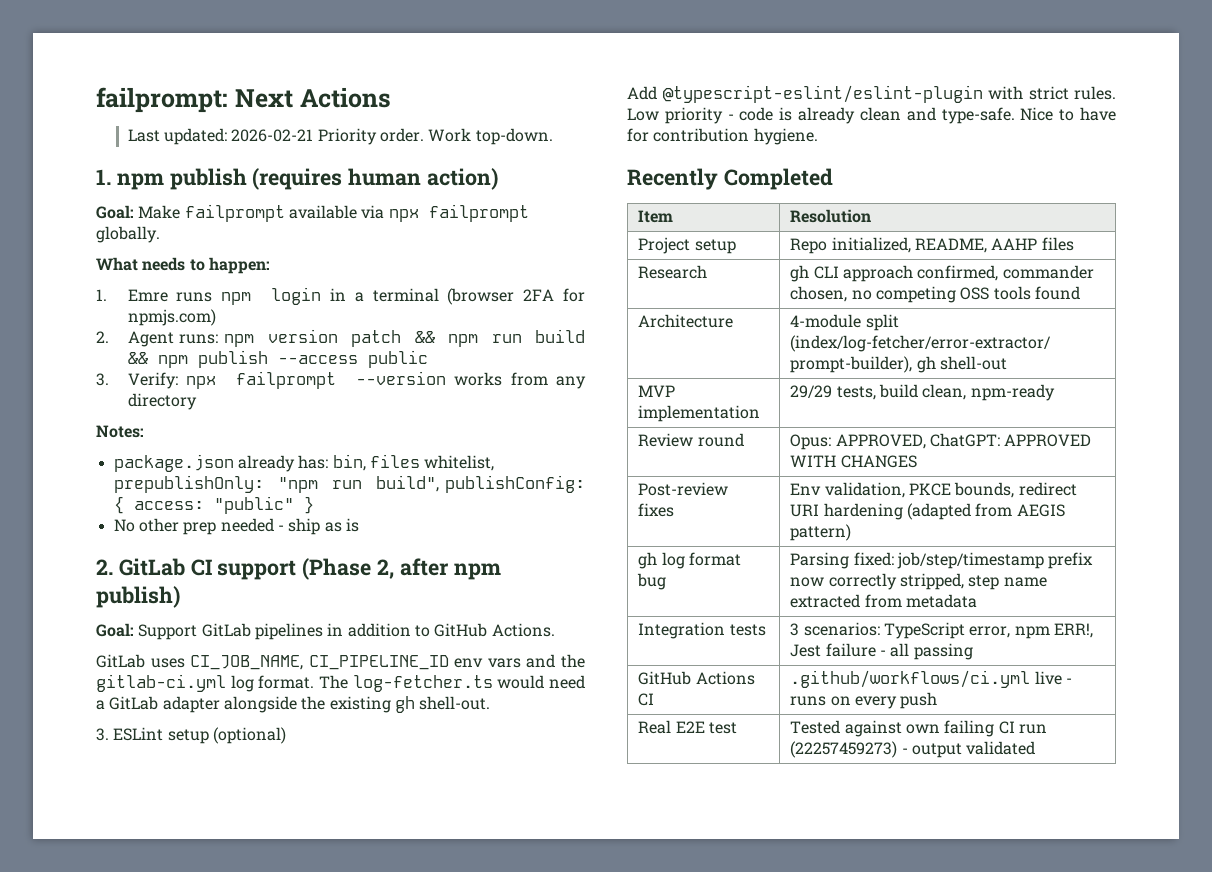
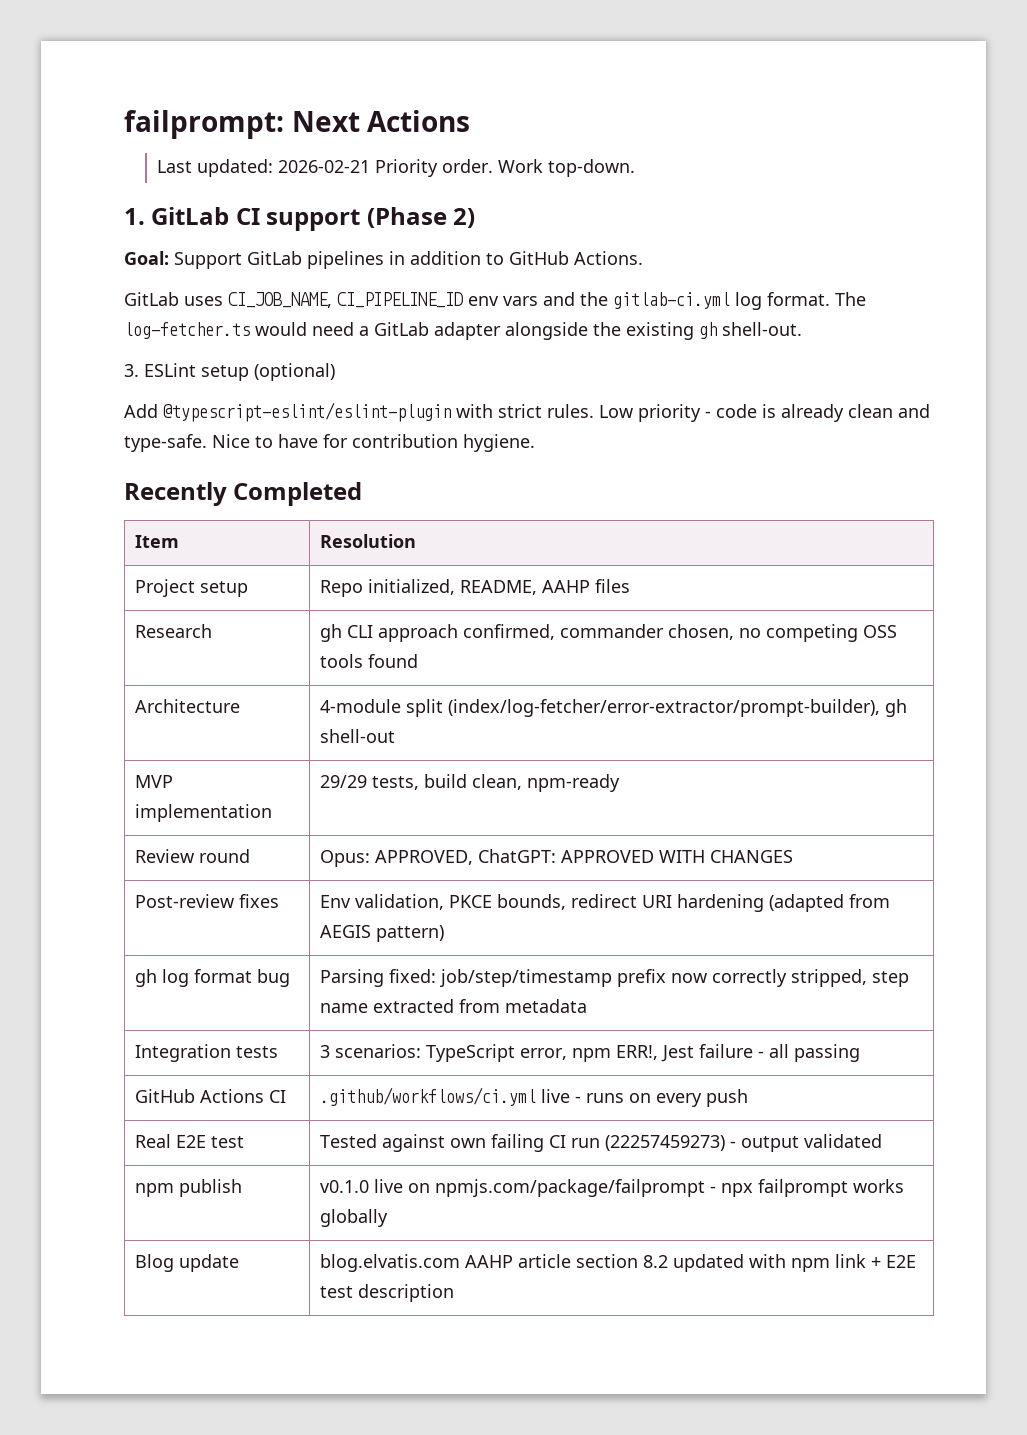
[116,168,499,190] [96,204,529,222] [96,226,160,243] [96,257,270,274] [96,287,585,305] [127,309,216,326] [96,329,585,347] [127,350,428,368] [96,371,586,389] [127,393,197,410] [96,425,144,438] [113,454,495,472] [113,475,585,493] [113,496,314,514] [113,518,359,535] [96,558,501,580] [96,586,180,608] npm publish (requires human action) // Goal: Make failprompt available via npx failprompt globally. // What needs to happen: // 1. Emre runs npm login in a terminal (browser 2FA for npmjs.com) // 2. Agent runs: npm version patch && npm run build && npm publish --access public // 3. Verify: npx failprompt --version works from any directory // Notes: // package.json already has: bin, files whitelist, prepublishOnly: "npm run build", publishConfig: { access: "public" } // No other prep needed - ship as is // 2. GitLab CI support (Phase 2, after npm publish) -> [151,207,476,231] GitLab CI support (Phase 2)
(1036, 748) none -> [135,1179,243,1197] [320,1179,905,1197] [320,1209,389,1227] [135,1254,240,1272] [320,1254,917,1272] [320,1284,455,1302] // npm publish | v0.1.0 live on npmjs.com/package/failprompt - npx failprompt works globally // Blog update | blog.elvatis.com AAHP article section 8.2 updated with npm link + E2E test description

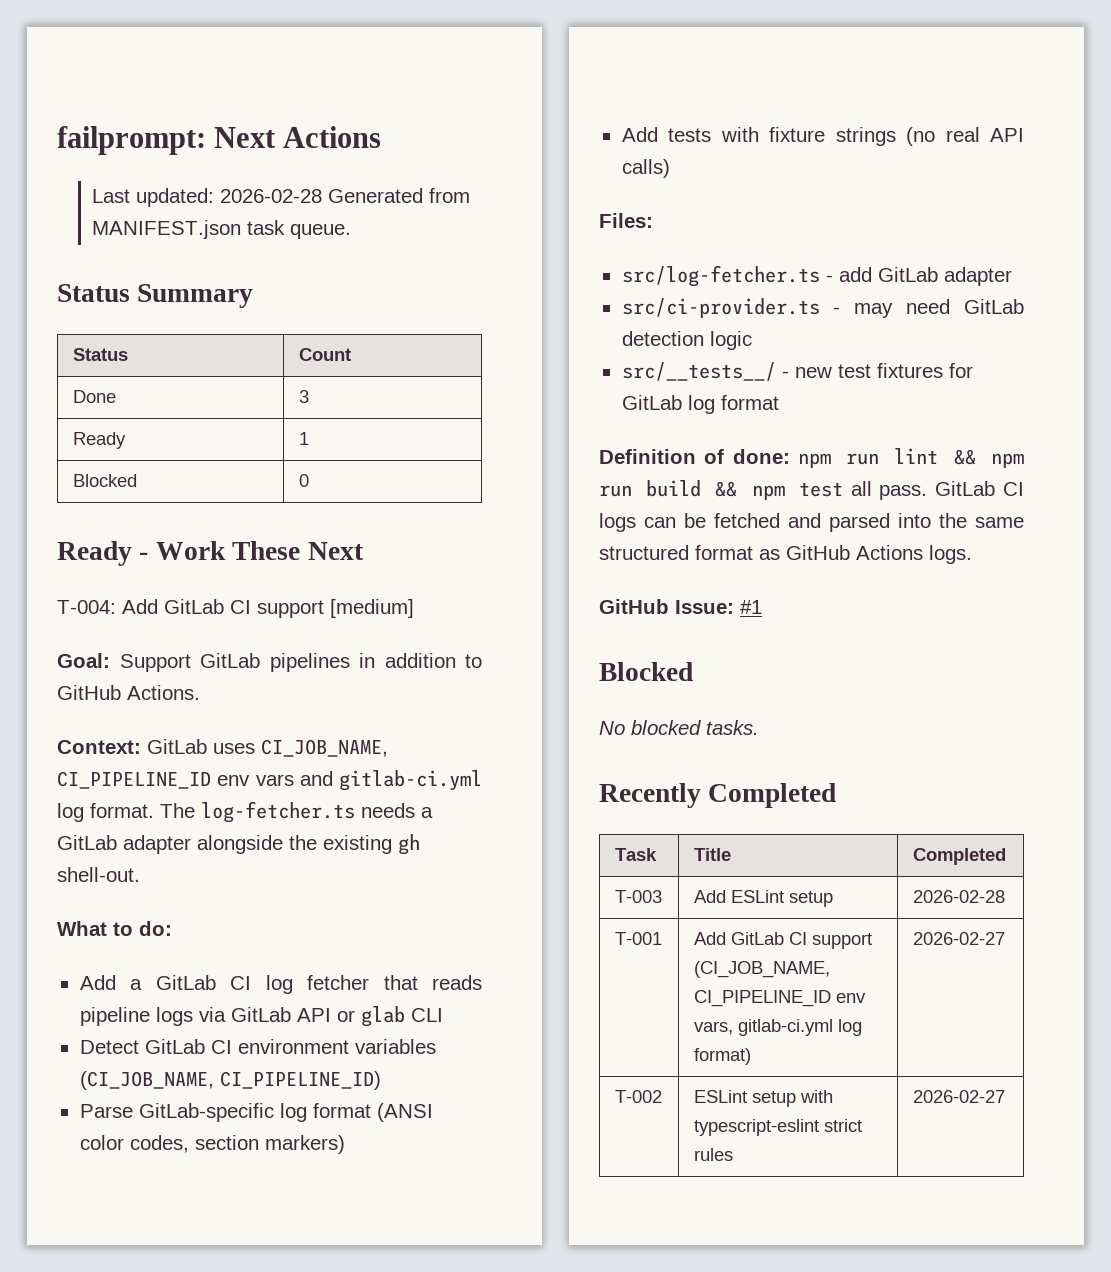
[278,159,636,177] [124,207,476,231] 2026-02-21 Priority order. Work top-down. // 1. GitLab CI support (Phase 2) -> [220,188,471,203] [92,220,352,239] [57,284,254,308] [72,348,128,361] [298,348,351,361] [72,390,116,403] [298,390,309,403] [72,432,126,449] [298,432,309,445] [72,474,137,487] [298,474,309,487] [57,541,364,566] [57,599,414,618] 2026-02-28 Generated from MANIFEST.json task queue. // Status Summary // Status | Count // Done | 3 // Ready | 1 // Blocked | 0 // Ready - Work These Next // T-004: Add GitLab CI support [medium]
(643, 258) none -> [57,740,141,754] Context:
[580,292,608,306] the -> (333, 778) none
[255,322,354,336] would need -> [361,803,415,818] needs
[124,363,335,381] [124,402,930,422] [124,434,535,452] [124,482,363,506] [135,535,180,548] [320,534,417,548] [135,579,249,597] [320,579,631,597] [135,624,213,638] [320,624,898,642] [320,654,419,668] [135,699,241,713] [320,699,908,717] [320,729,396,743] [135,775,174,788] [135,804,273,822] [320,774,621,792] [135,849,251,863] [320,849,794,867] [135,894,280,908] [320,894,891,912] [320,925,445,942] [135,969,291,987] [320,969,910,987] [320,999,588,1013] [135,1044,279,1062] [320,1044,861,1062] [135,1089,287,1103] [320,1087,749,1107] [135,1134,245,1148] [320,1134,883,1152] [135,1179,243,1197] [320,1179,905,1197] [320,1209,389,1227] [135,1254,240,1272] [320,1254,917,1272] [320,1284,455,1302] 3. ESLint setup (optional) // Add @typescript-eslint/eslint-plugin with strict rules. Low priority - code is already clean and type-safe. Nice to have for contribution hygiene. // Recently Completed // Item | Resolution // Project setup | Repo initialized, README, AAHP files // Research | gh CLI approach confirmed, commander chosen, no competing OSS tools found // Architecture | 4-module split (index/log-fetcher/error-extractor/prompt-builder), gh shell-out // MVP implementation | 29/29 tests, build clean, npm-ready // Review round | Opus: APPROVED, ChatGPT: APPROVED WITH CHANGES // Post-review fixes | Env validation, PKCE bounds, redirect URI hardening (adapted from AEGIS pattern) // gh log format bug | Parsing fixed: job/step/timestamp prefix now correctly stripped, step name extracted from metadata // Integration tests | 3 scenarios: TypeScript error, npm ERR!, Jest failure - all passing // GitHub Actions CI | .github/workflows/ci.yml live - runs on every push // Real E2E test | Tested against own failing CI run (22257459273) - output validated // npm publish | v0.1.0 live on npmjs.com/package/failprompt - npx failprompt works globally // Blog update | blog.elvatis.com AAHP article section 8.2 updated with npm link + E2E test description -> [57,921,172,936] [79,975,482,994] [79,1006,443,1027] [79,1039,436,1054] [79,1071,381,1090] [79,1103,433,1122] [79,1135,345,1154] [621,127,1024,146] [621,159,670,178] [599,213,653,228] [621,265,1012,287] [621,298,1024,318] [621,331,752,350] [621,362,973,381] [621,395,779,414] [599,448,1024,468] [599,480,1024,500] [599,513,1024,532] [599,545,972,564] [599,599,762,614] [599,662,693,681] [599,720,759,735] [599,783,837,808] [614,848,657,861] [693,848,731,861] [912,848,1006,865] [614,890,662,903] [693,890,833,907] [912,890,1005,903] [614,932,662,945] [693,932,872,949] [693,961,830,978] [693,990,866,1007] [693,1019,862,1036] [693,1048,751,1065] [912,932,1005,945] [614,1090,662,1103] [693,1090,833,1107] [693,1119,862,1136] [693,1148,733,1161] [912,1090,1005,1103] What to do: // Add a GitLab CI log fetcher that reads pipeline logs via GitLab API or glab CLI // Detect GitLab CI environment variables (CI_JOB_NAME, CI_PIPELINE_ID) // Parse GitLab-specific log format (ANSI color codes, section markers) // Add tests with fixture strings (no real API calls) // Files: // src/log-fetcher.ts - add GitLab adapter // src/ci-provider.ts - may need GitLab detection logic // src/__tests__/ - new test fixtures for GitLab log format // Definition of done: npm run lint && npm run build && npm test all pass. GitLab CI logs can be fetched and parsed into the same structured format as GitHub Actions logs. // GitHub Issue: #1 // Blocked // No blocked tasks. // Recently Completed // Task | Title | Completed // T-003 | Add ESLint setup | 2026-02-28 // T-001 | Add GitLab CI support (CI_JOB_NAME, CI_PIPELINE_ID env vars, gitlab-ci.yml log format) | 2026-02-27 // T-002 | ESLint setup with typescript-eslint strict rules | 2026-02-27

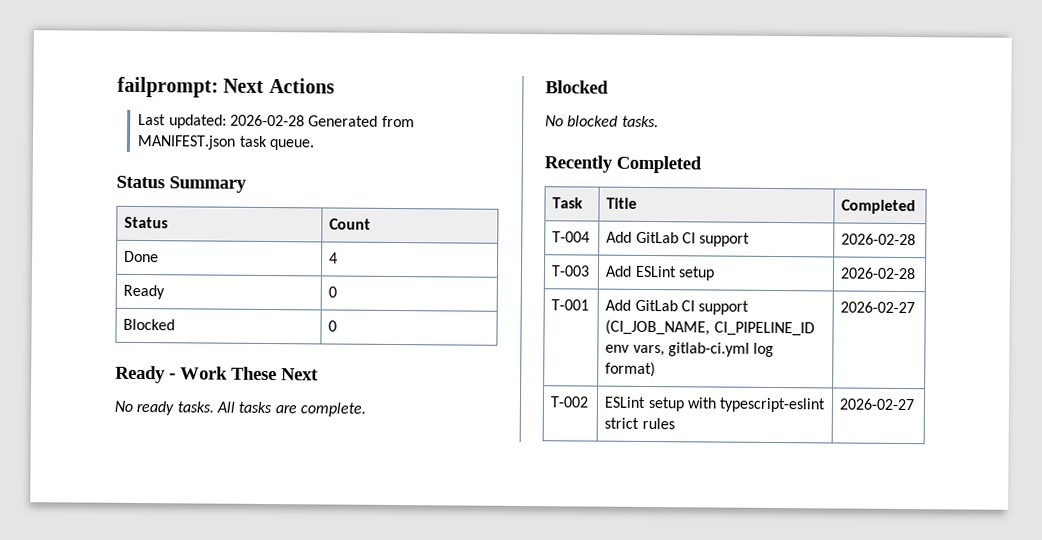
[298,390,309,403] 3 -> [329,252,339,264] 4
[298,432,309,445] 1 -> [328,286,338,298] 0
[57,599,414,618] [57,653,482,672] [57,685,200,700] [57,739,388,757] [57,770,482,791] [57,801,433,823] [57,834,420,855] [57,867,140,882] [57,921,172,936] [79,975,482,994] [79,1006,443,1027] [79,1039,436,1054] [79,1071,381,1090] [79,1103,433,1122] [79,1135,345,1154] [621,127,1024,146] [621,159,670,178] [599,213,653,228] [621,265,1012,287] [621,298,1024,318] [621,331,752,350] [621,362,973,381] [621,395,779,414] [599,448,1024,468] [599,480,1024,500] [599,513,1024,532] [599,545,972,564] [599,599,762,614] T-004: Add GitLab CI support [medium] // Goal: Support GitLab pipelines in addition to GitHub Actions. // Context: GitLab uses CI_JOB_NAME, CI_PIPELINE_ID env vars and gitlab-ci.yml log format. The log-fetcher.ts needs a GitLab adapter alongside the existing gh shell-out. // What to do: // Add a GitLab CI log fetcher that reads pipeline logs via GitLab API or glab CLI // Detect GitLab CI environment variables (CI_JOB_NAME, CI_PIPELINE_ID) // Parse GitLab-specific log format (ANSI color codes, section markers) // Add tests with fixture strings (no real API calls) // Files: // src/log-fetcher.ts - add GitLab adapter // src/ci-provider.ts - may need GitLab detection logic // src/__tests__/ - new test fixtures for GitLab log format // Definition of done: npm run lint && npm run build && npm test all pass. GitLab CI logs can be fetched and parsed into the same structured format as GitHub Actions logs. // GitHub Issue: #1 -> [114,400,366,417] No ready tasks. All tasks are complete.
(1006, 856) none -> [552,231,591,243] [606,231,751,247] [841,233,917,246] // T-004 | Add GitLab CI support | 2026-02-28

